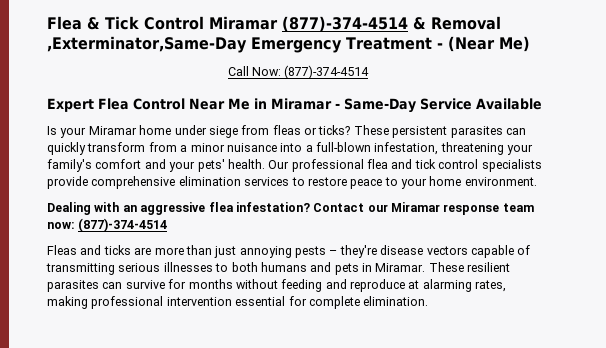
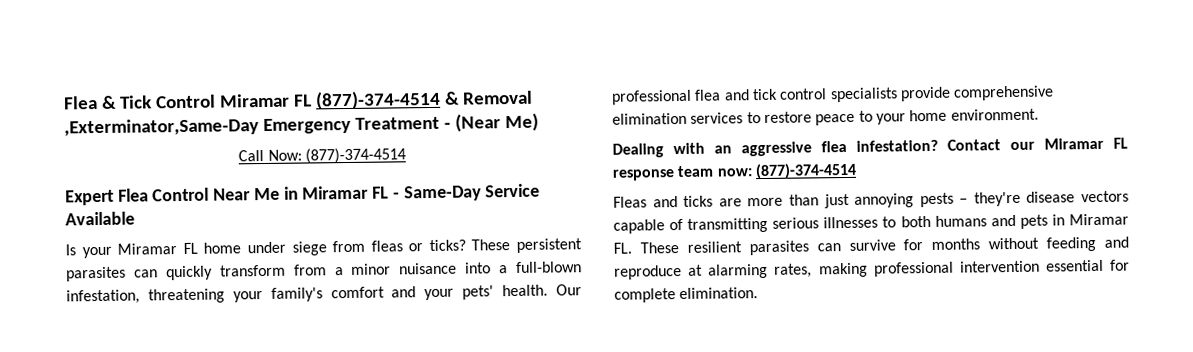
(278, 23) none -> [292,94,312,107] FL
(332, 104) none -> [372,186,390,199] FL
(137, 130) none -> [182,242,198,254] FL
(440, 207) none -> [1113,137,1128,149] FL
[375,263,426,272] Miramar. -> [1068,213,1129,226] [613,242,632,254] Miramar FL.

